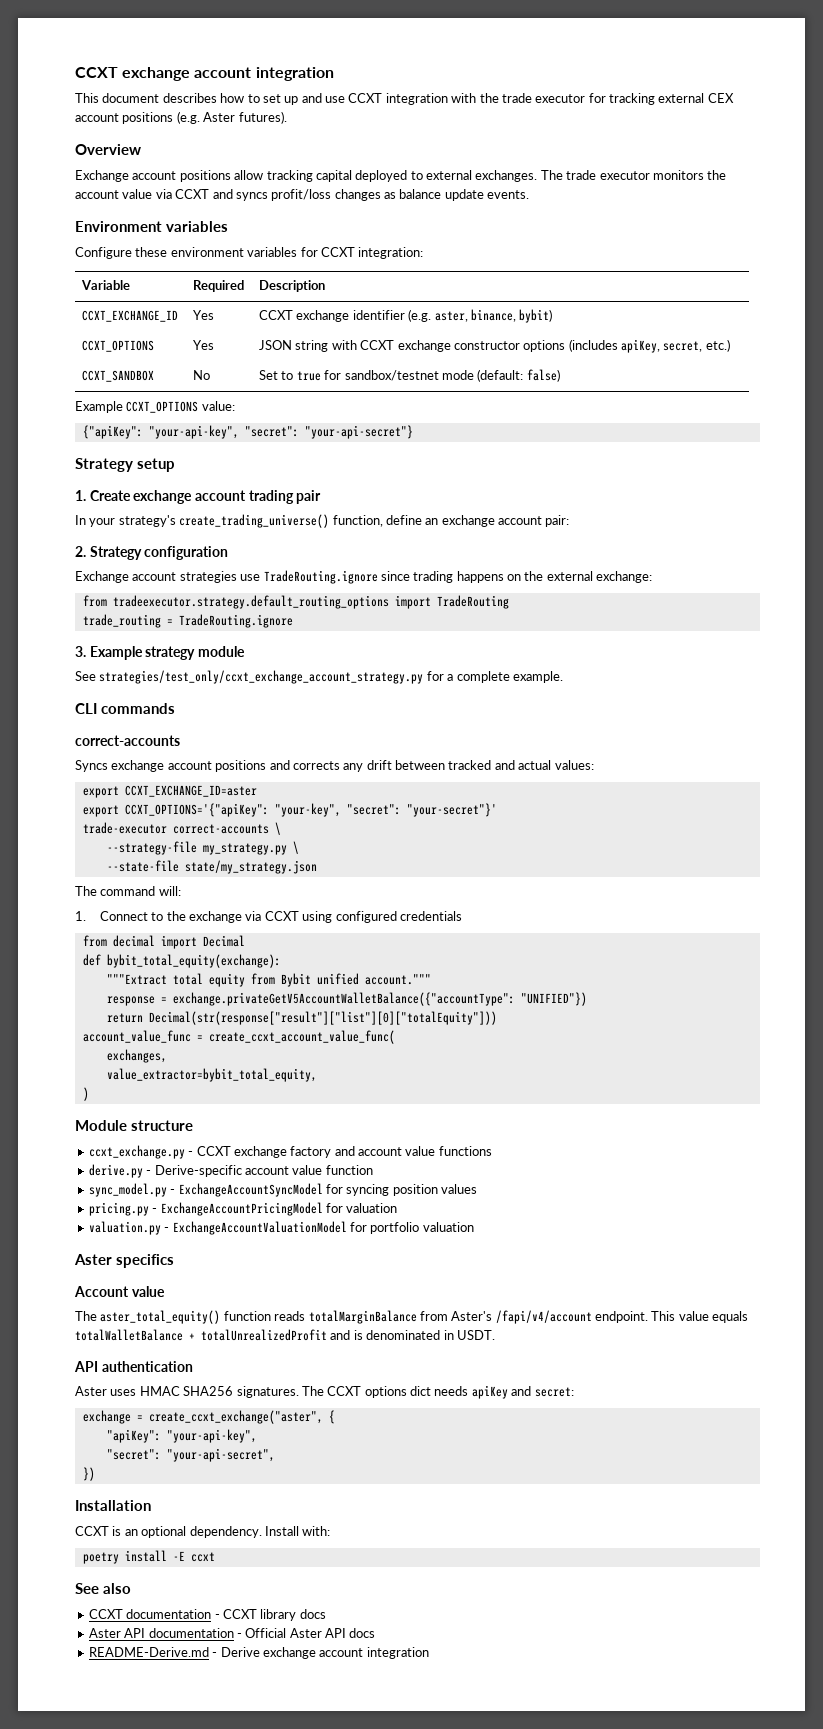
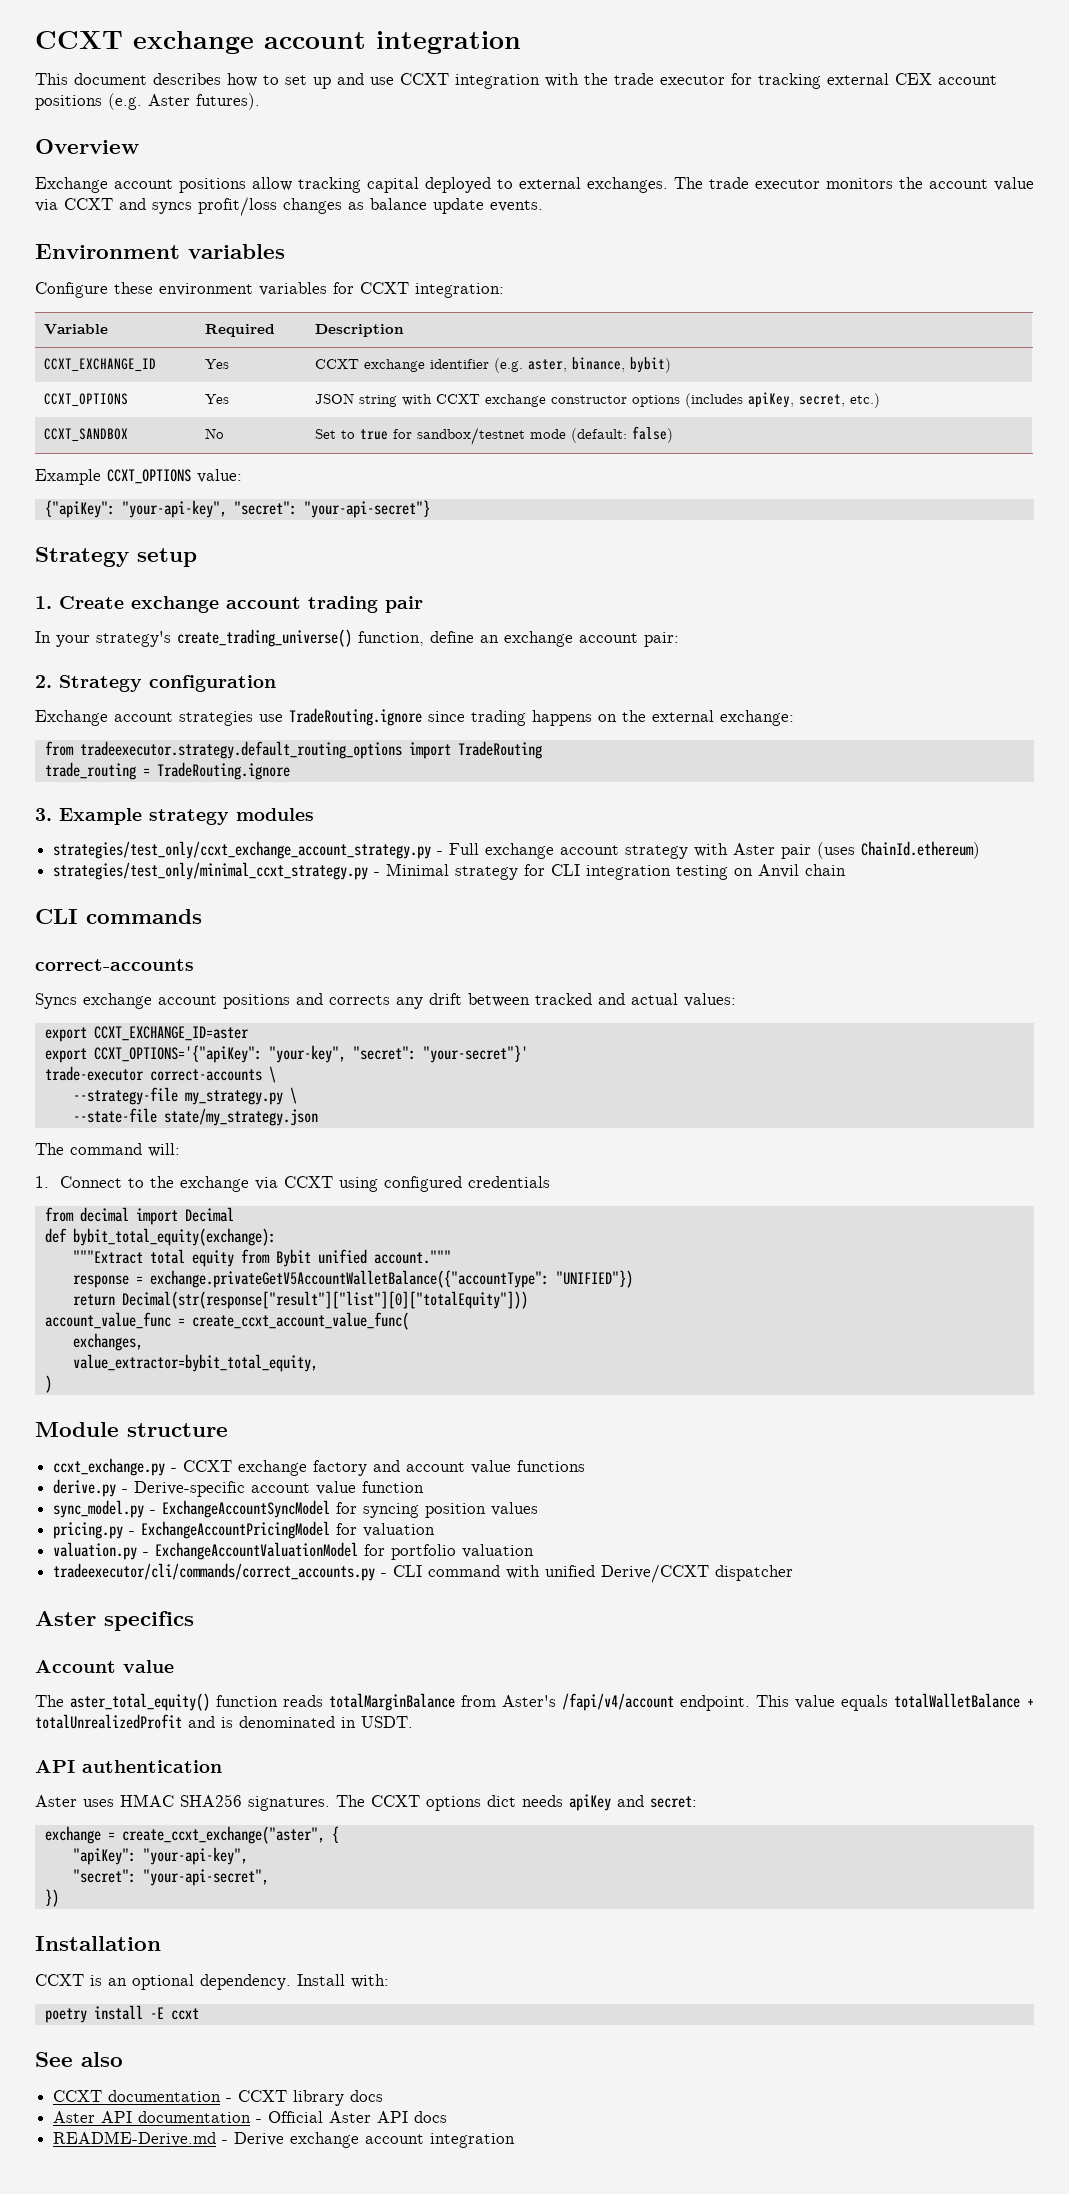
[197,646,245,657] [75,670,563,684] module // See strategies/test_only/ccxt_exchange_account_strategy.py for a complete example. -> [236,808,314,821] [53,841,981,859] [53,862,847,880] modules // strategies/test_only/ccxt_exchange_account_strategy.py - Full exchange account strategy with Aster pair (uses ChainId.ethereum) // strategies/test_only/minimal_ccxt_strategy.py - Minimal strategy for CLI integration testing on Anvil chain
(474, 1227) none -> [53,1563,794,1583] // tradeexecutor/cli/commands/correct_accounts.py - CLI command with unified Derive/CCXT dispatcher

